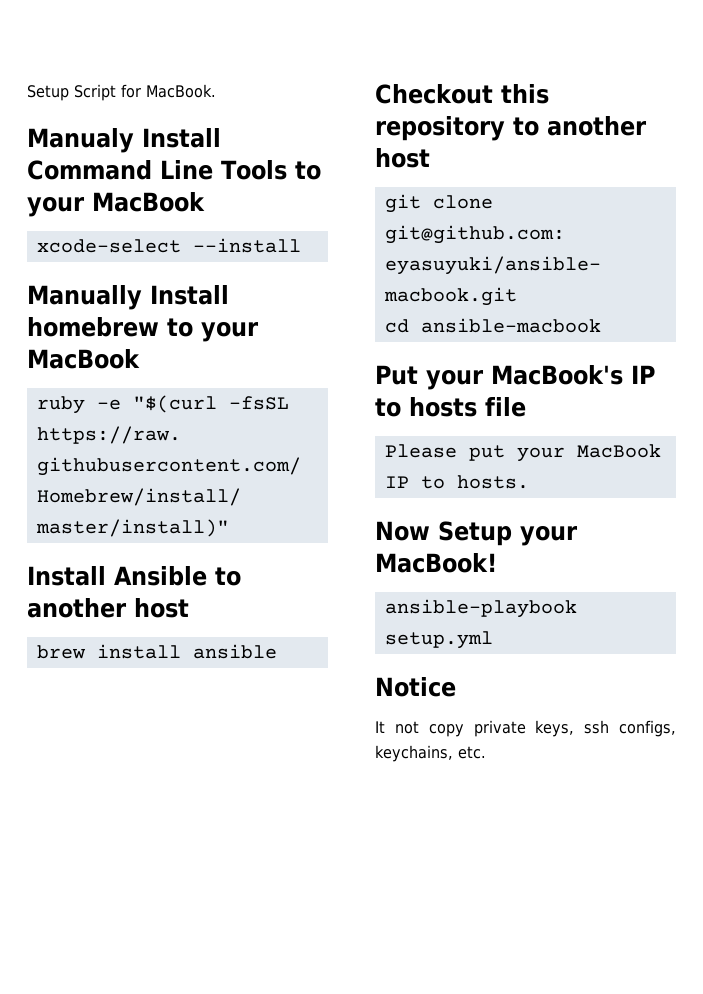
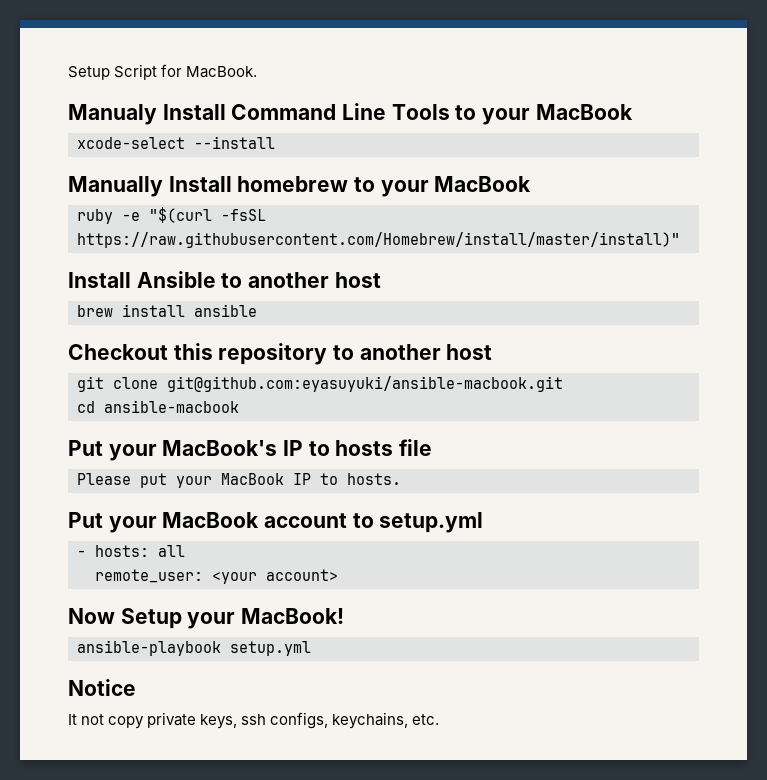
(529, 482) none -> [68,512,484,533] [77,545,185,557] [95,569,338,584] // Put your MacBook account to setup.yml // - hosts: all // remote_user: <your account>

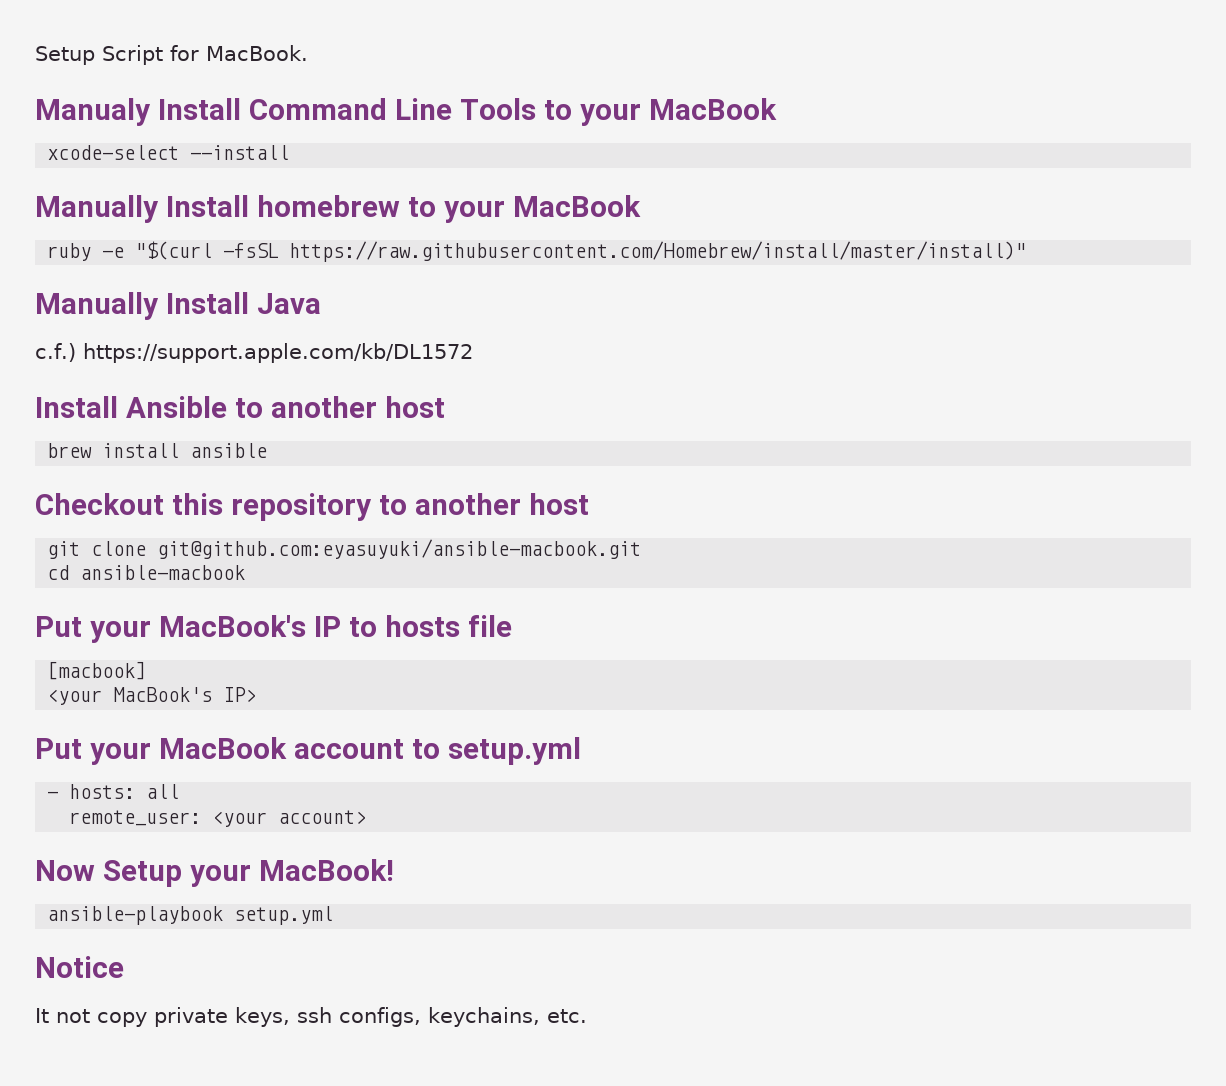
(680, 240) none -> [35,292,321,320] [35,343,473,363] // Manually Install Java // c.f.) https://support.apple.com/kb/DL1572
[77,473,401,488] Please put your MacBook IP to hosts. -> [47,661,147,680] [47,687,257,705] [macbook] // <your MacBook's IP>

